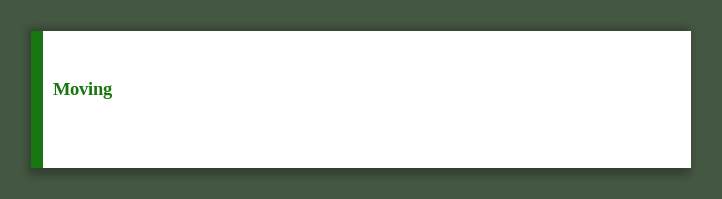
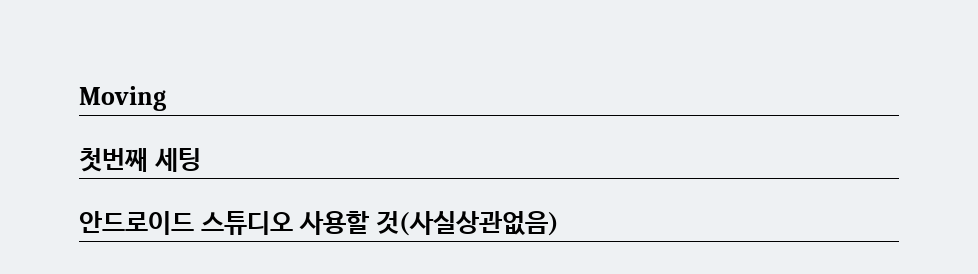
(113, 90) none -> [79,148,202,172] [79,211,560,236] // 첫번째 세팅 // 안드로이드 스튜디오 사용할 것(사실상관없음)

